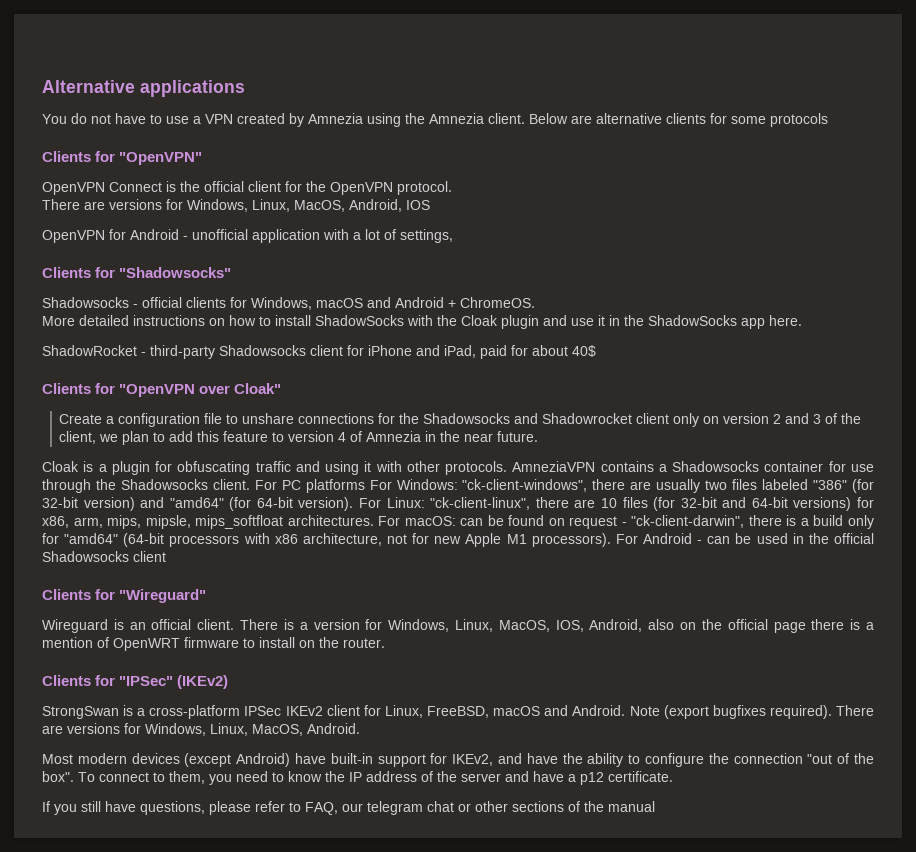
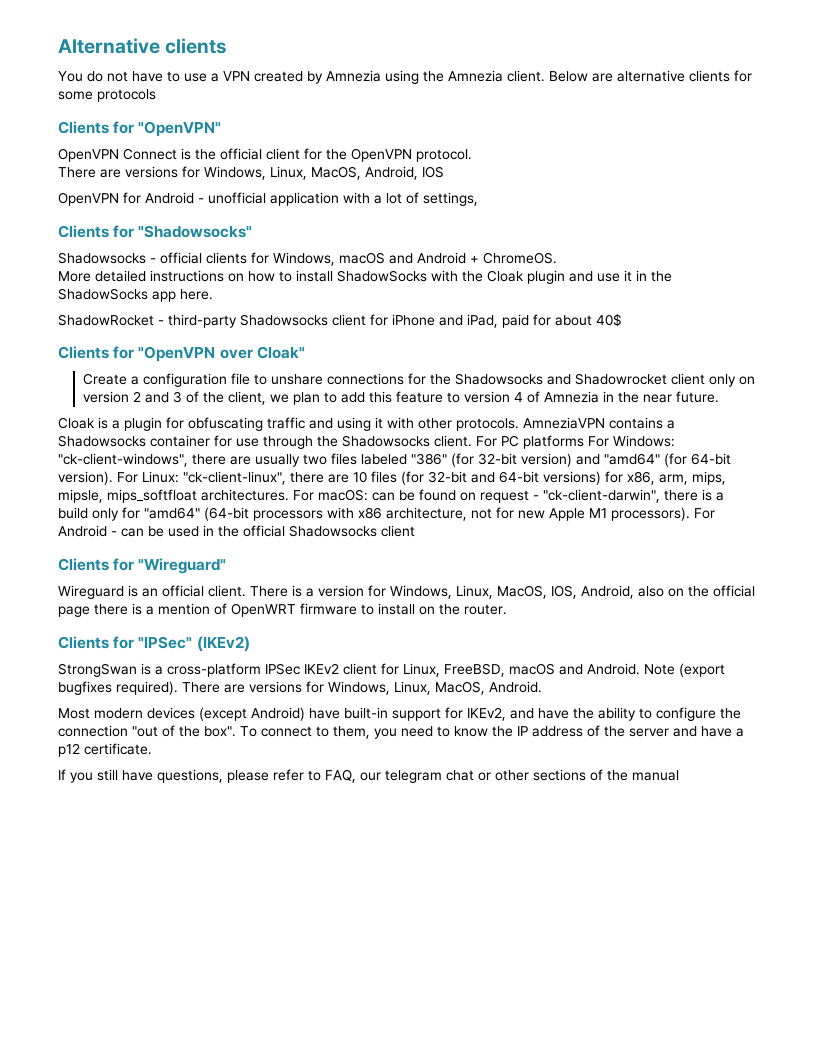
[140,80,245,97] applications -> [165,38,228,54] clients

